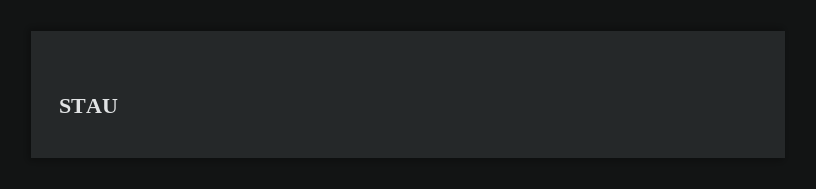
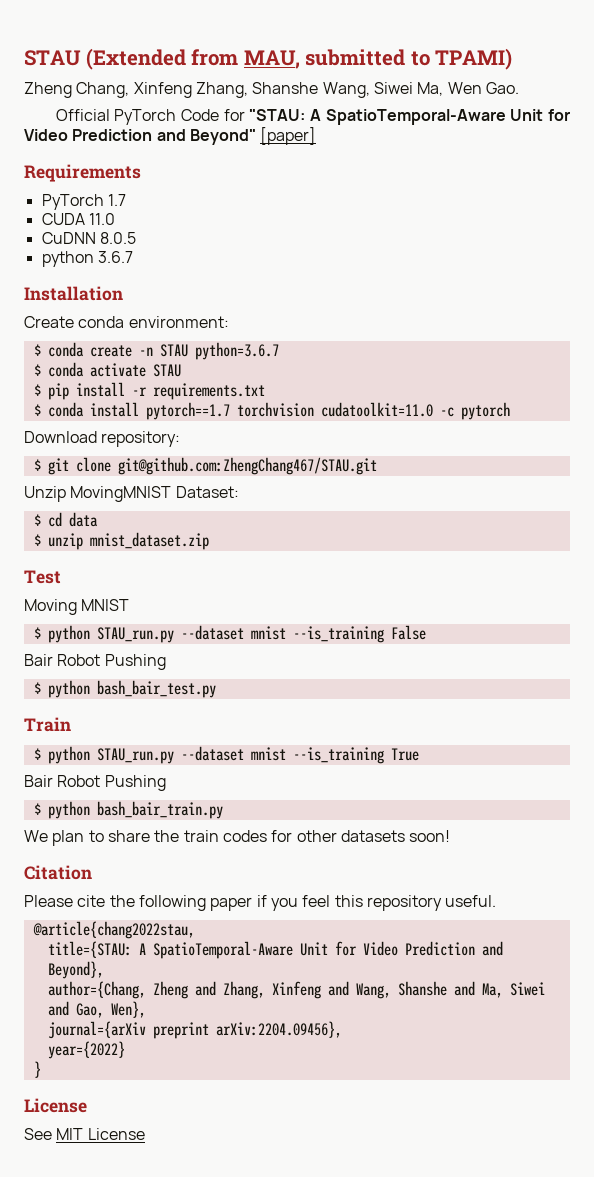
[59,99,118,113] STAU -> [24,48,513,70] [24,82,519,98] [55,109,570,125] [24,127,317,145] [24,164,141,182] [41,194,126,210] [41,213,115,225] [41,232,136,244] [41,251,133,267] [24,286,123,301] [24,316,229,328] [33,342,279,360] [33,362,181,377] [33,382,265,400] [33,402,510,420] [24,431,181,447] [33,457,377,475] [24,486,239,502] [33,512,98,527] [33,532,209,550] [24,570,61,584] [24,599,130,615] [33,625,426,643] [24,654,166,670] [33,680,216,698] [24,717,71,732] [33,746,419,764] [24,775,166,791] [33,801,223,819] [24,830,451,846] [24,865,92,880] [24,895,497,911] [32,921,195,939] [47,941,503,959] [47,961,104,979] [47,981,545,999] [47,1001,146,1018] [47,1021,342,1039] [47,1041,125,1059] [33,1061,41,1078] [24,1098,87,1113] [24,1128,145,1140] STAU (Extended from MAU, submitted to TPAMI) // Zheng Chang, Xinfeng Zhang, Shanshe Wang, Siwei Ma, Wen Gao. // Official PyTorch Code for "STAU: A SpatioTemporal-Aware Unit for Video Prediction and Beyond" [paper] // Requirements // PyTorch 1.7 // CUDA 11.0 // CuDNN 8.0.5 // python 3.6.7 // Installation // Create conda environment: // $ conda create -n STAU python=3.6.7 // $ conda activate STAU // $ pip install -r requirements.txt // $ conda install pytorch==1.7 torchvision cudatoolkit=11.0 -c pytorch // Download repository: // $ git clone git@github.com:ZhengChang467/STAU.git // Unzip MovingMNIST Dataset: // $ cd data // $ unzip mnist_dataset.zip // Test // Moving MNIST // $ python STAU_run.py --dataset mnist --is_training False // Bair Robot Pushing // $ python bash_bair_test.py // Train // $ python STAU_run.py --dataset mnist --is_training True // Bair Robot Pushing // $ python bash_bair_train.py // We plan to share the train codes for other datasets soon! // Citation // Please cite the following paper if you feel this repository useful. // @article{chang2022stau, // title={STAU: A SpatioTemporal-Aware Unit for Video Prediction and Beyond}, // author={Chang, Zheng and Zhang, Xinfeng and Wang, Shanshe and Ma, Siwei and Gao, Wen}, // journal={arXiv preprint arXiv:2204.09456}, // year={2022} // } // License // See MIT License

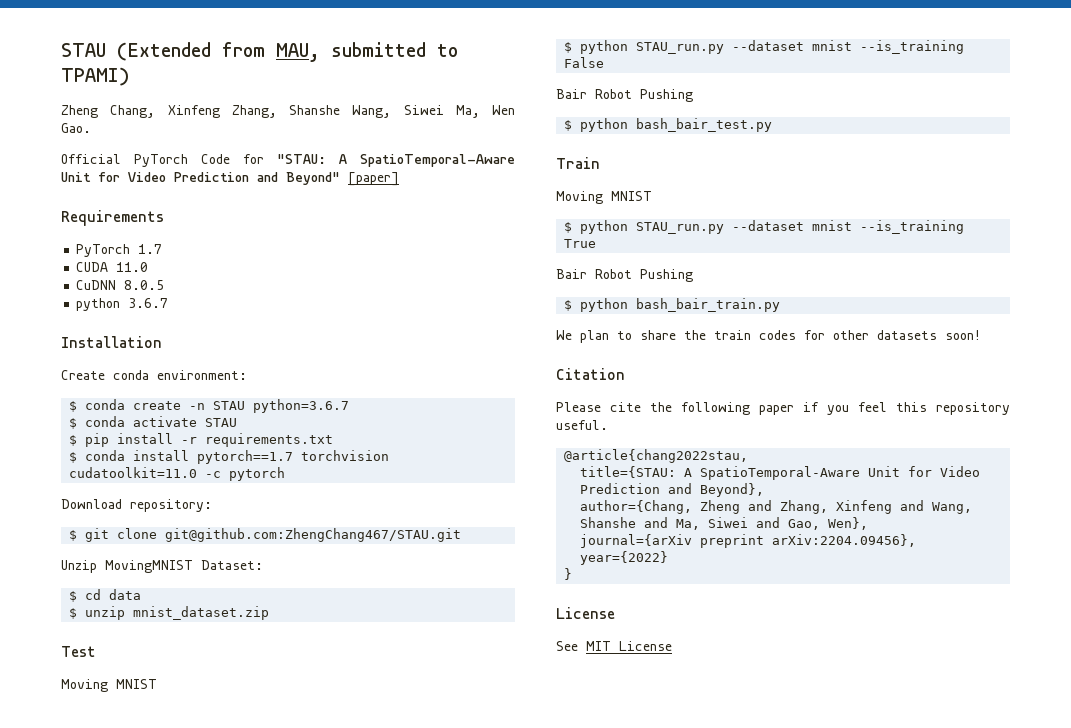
(71, 724) none -> [556,191,652,204] // Moving MNIST

